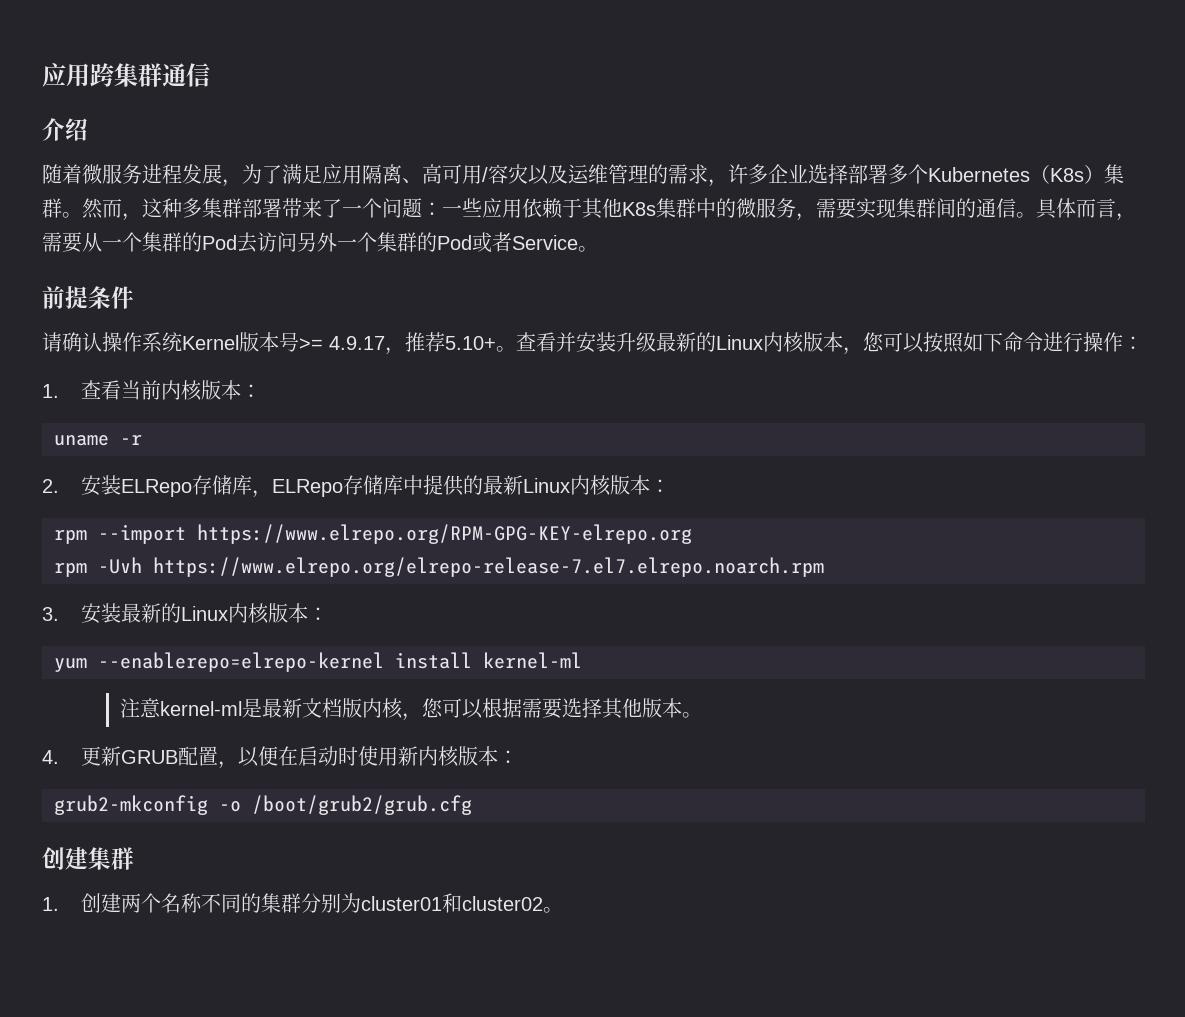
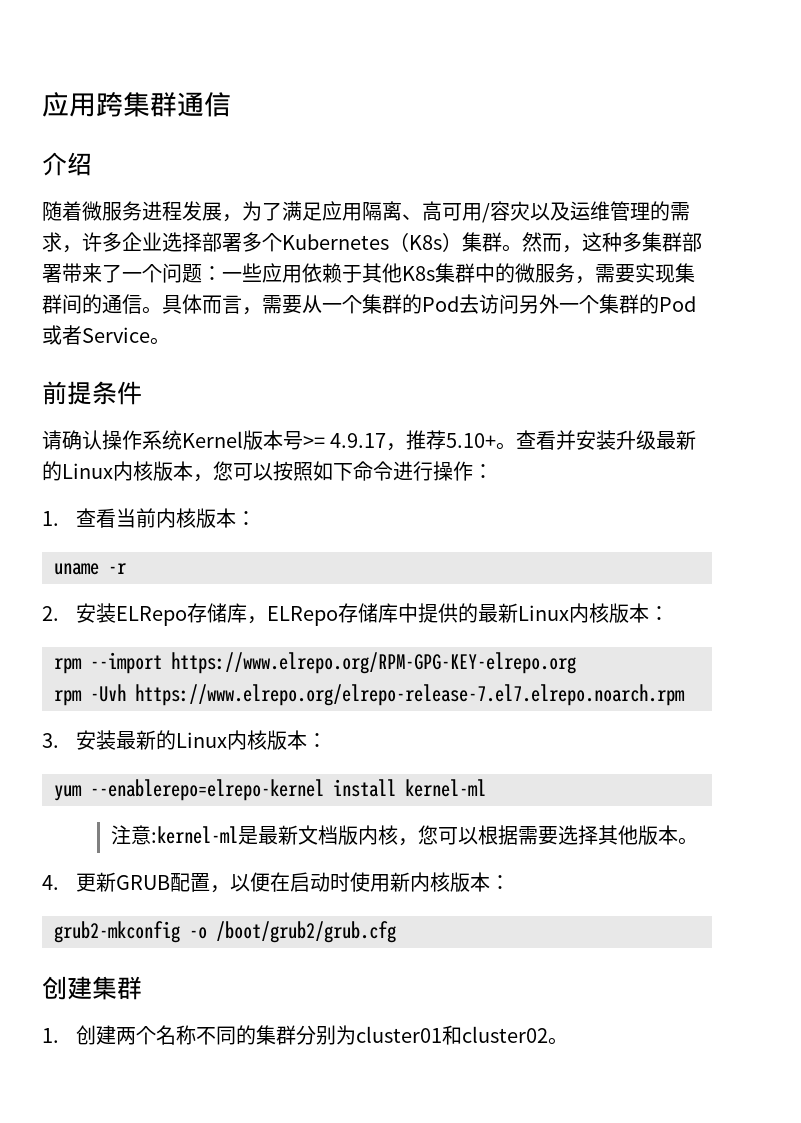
[160,701,243,716] kernel-ml -> [150,826,238,844] :kernel-ml

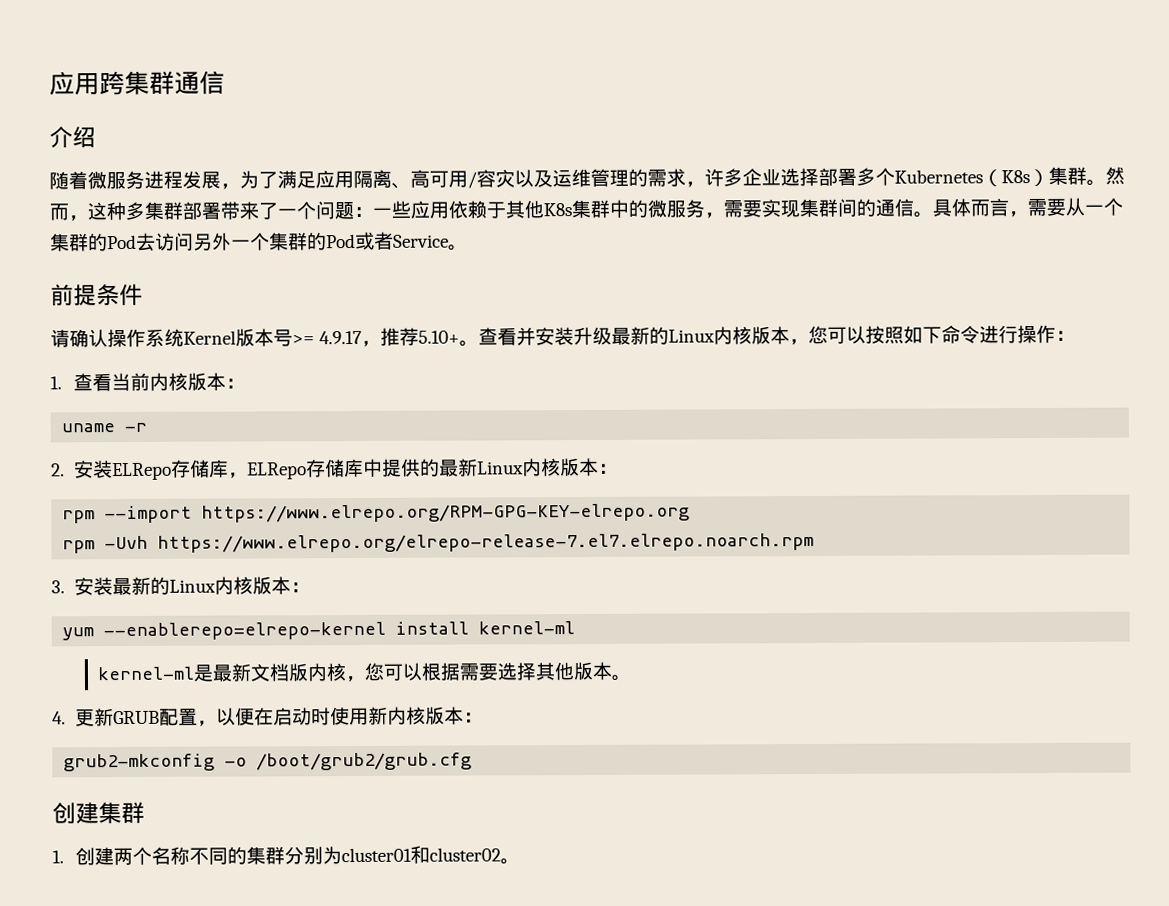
[110,825,238,845] 注意:kernel-ml -> [97,666,195,681] kernel-ml

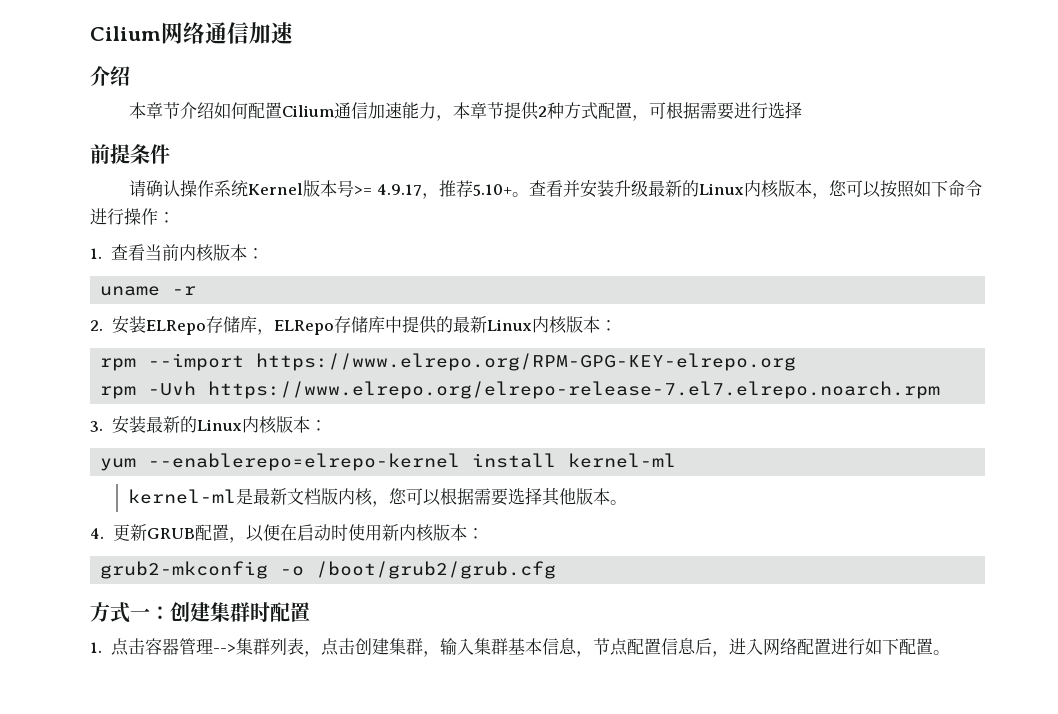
[49,70,225,96] 应用跨集群通信 -> [90,22,293,44] Cilium网络通信加速
[49,166,1125,190] [49,197,1123,222] [50,231,468,252] 随着微服务进程发展，为了满足应用隔离、高可用/容灾以及运维管理的需求，许多企业选择部署多个Kubernetes（K8s）集群。然而，这种多集群部署带来了一个问题：一些应用依赖于其他K8s集群中的微服务，需要实现集群间的通信。具体而言，需要从一个集群的Pod去访问另外一个集群的Pod或者Service。 -> [129,101,803,121] 本章节介绍如何配置Cilium通信加速能力，本章节提供2种方式配置，可根据需要进行选择
[52,801,145,825] [52,845,502,866] 创建集群 // 1.创建两个名称不同的集群分别为cluster01和cluster02 -> [90,602,310,623] [90,638,933,657] 方式一：创建集群时配置 // 1.点击容器管理-->集群列表，点击创建集群，输入集群基本信息，节点配置信息后，进入网络配置进行如下配置

